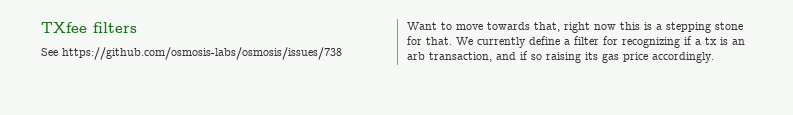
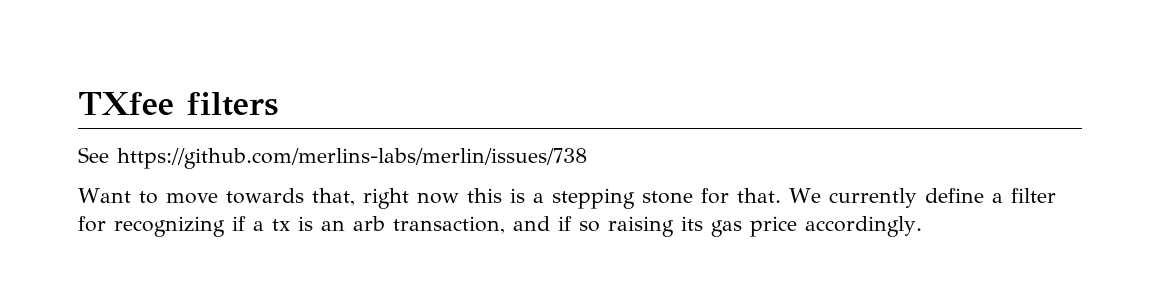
[62,47,342,60] https://github.com/osmosis-labs/osmosis/issues/738 -> [117,148,587,169] https://github.com/merlins-labs/merlin/issues/738

